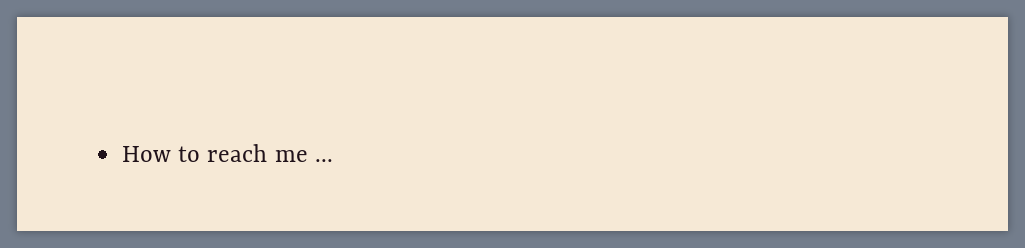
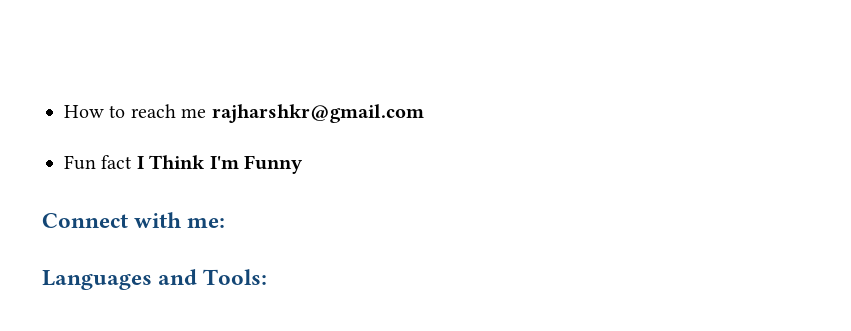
[314,159,333,162] ... -> [211,104,424,123] [64,155,303,174] [42,212,226,228] [42,269,268,290] rajharshkr@gmail.com // Fun fact I Think I'm Funny // Connect with me: // Languages and Tools:

